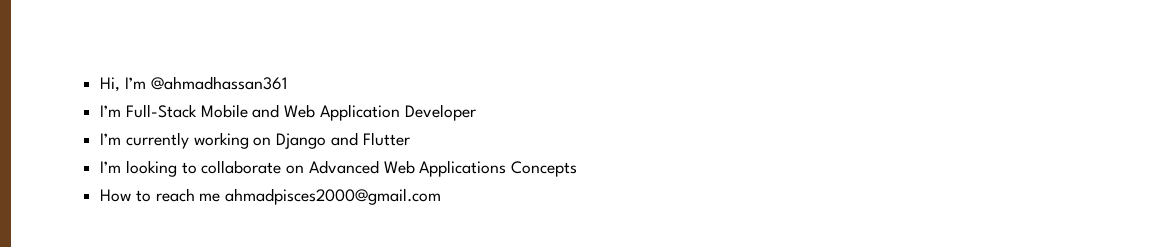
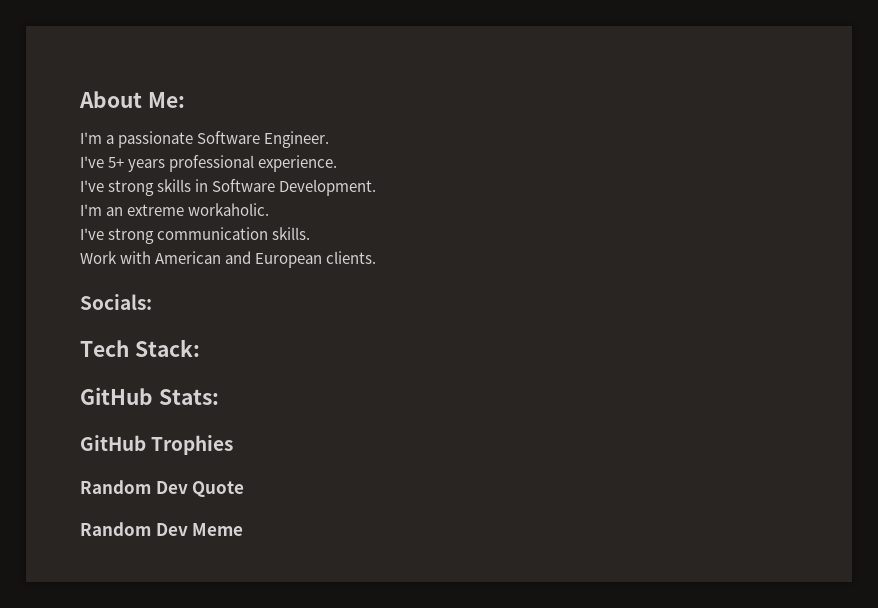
[100,76,287,92] [100,104,476,121] [100,132,410,149] [100,160,578,177] [100,188,442,205] Hi, I’m @ahmadhassan361 // I’m Full-Stack Mobile and Web Application Developer // I’m currently working on Django and Flutter // I’m looking to collaborate on Advanced Web Applications Concepts // How to reach me ahmadpisces2000@gmail.com -> [79,91,185,108] [80,131,330,148] [80,155,338,172] [80,179,377,196] [80,203,270,216] [80,227,311,244] [80,251,377,268] [80,294,152,310] [80,340,200,357] [80,387,219,405] [80,435,234,455] [80,480,245,498] [80,522,244,536] About Me: // I'm a passionate Software Engineer. // I've 5+ years professional experience. // I've strong skills in Software Development. // I'm an extreme workaholic. // I've strong communication skills. // Work with American and European clients. // Socials: // Tech Stack: // GitHub Stats: // GitHub Trophies // Random Dev Quote // Random Dev Meme

